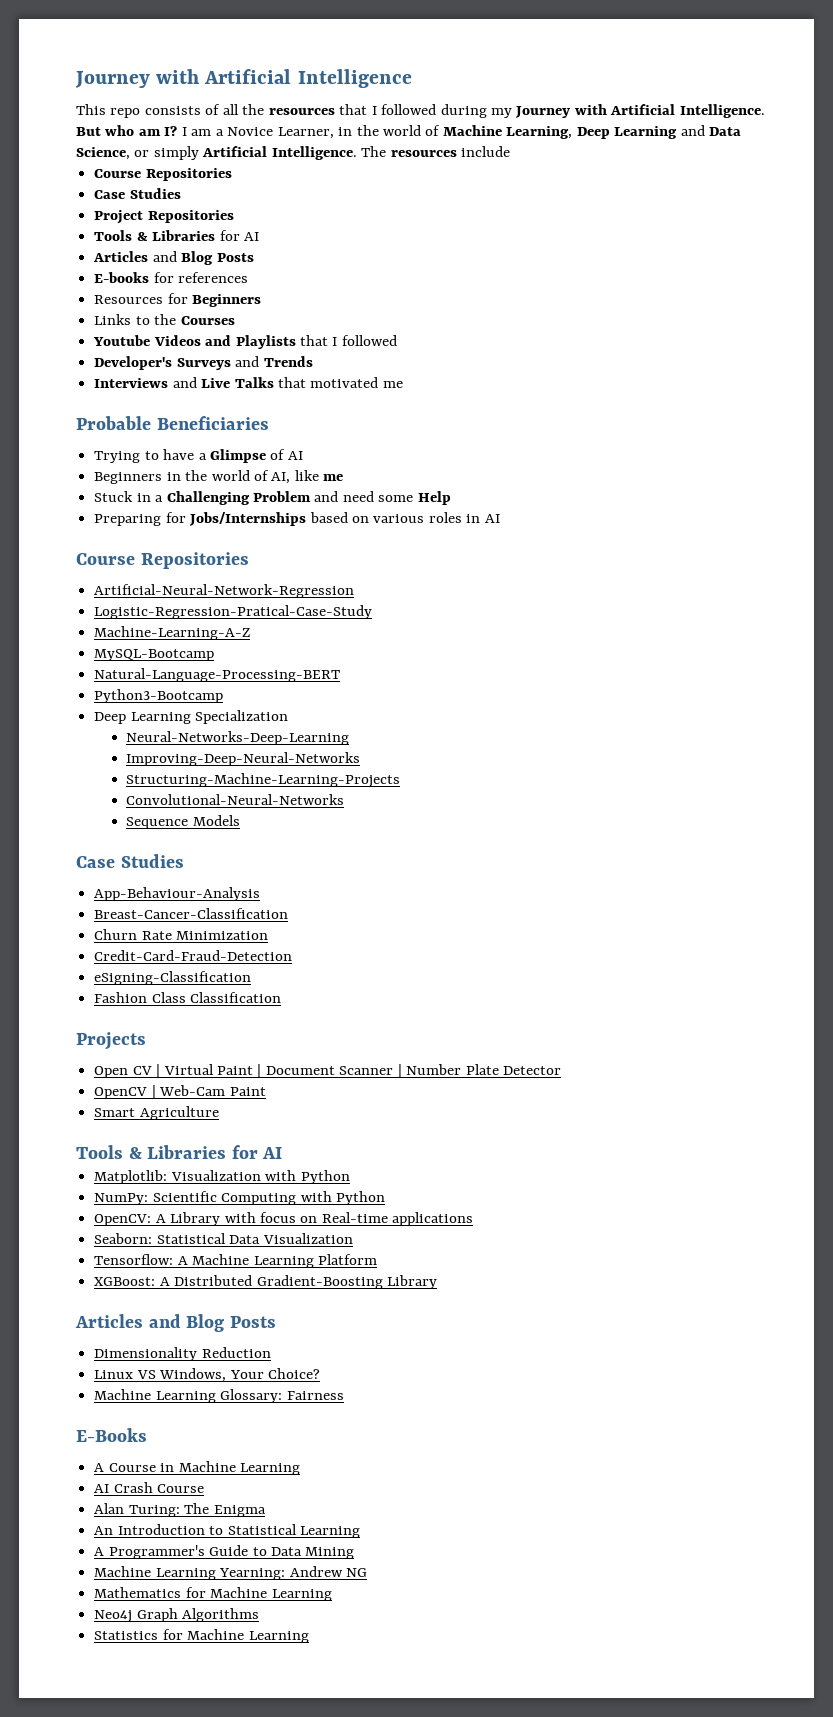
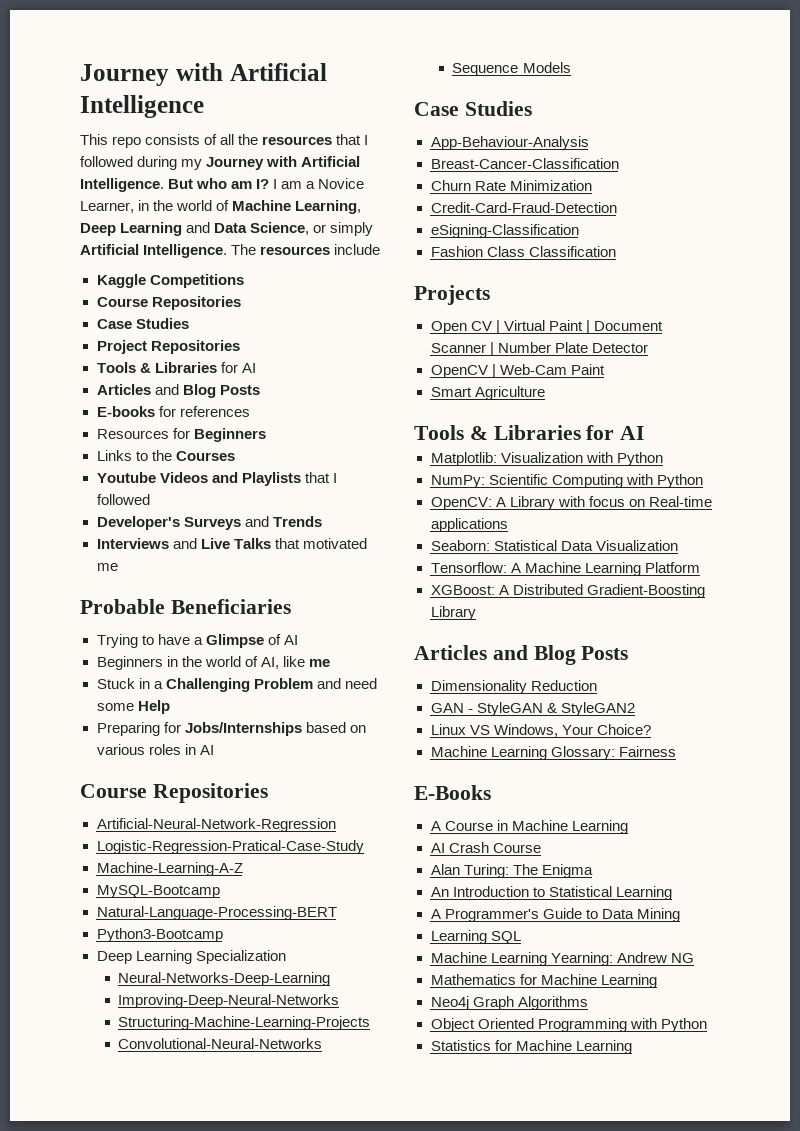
(511, 151) none -> [96,274,244,288] // Kaggle Competitions
(271, 1352) none -> [430,702,635,716] // GAN - StyleGAN & StyleGAN2
(355, 1553) none -> [430,930,521,944] // Learning SQL
(260, 1615) none -> [430,1018,707,1032] // Object Oriented Programming with Python

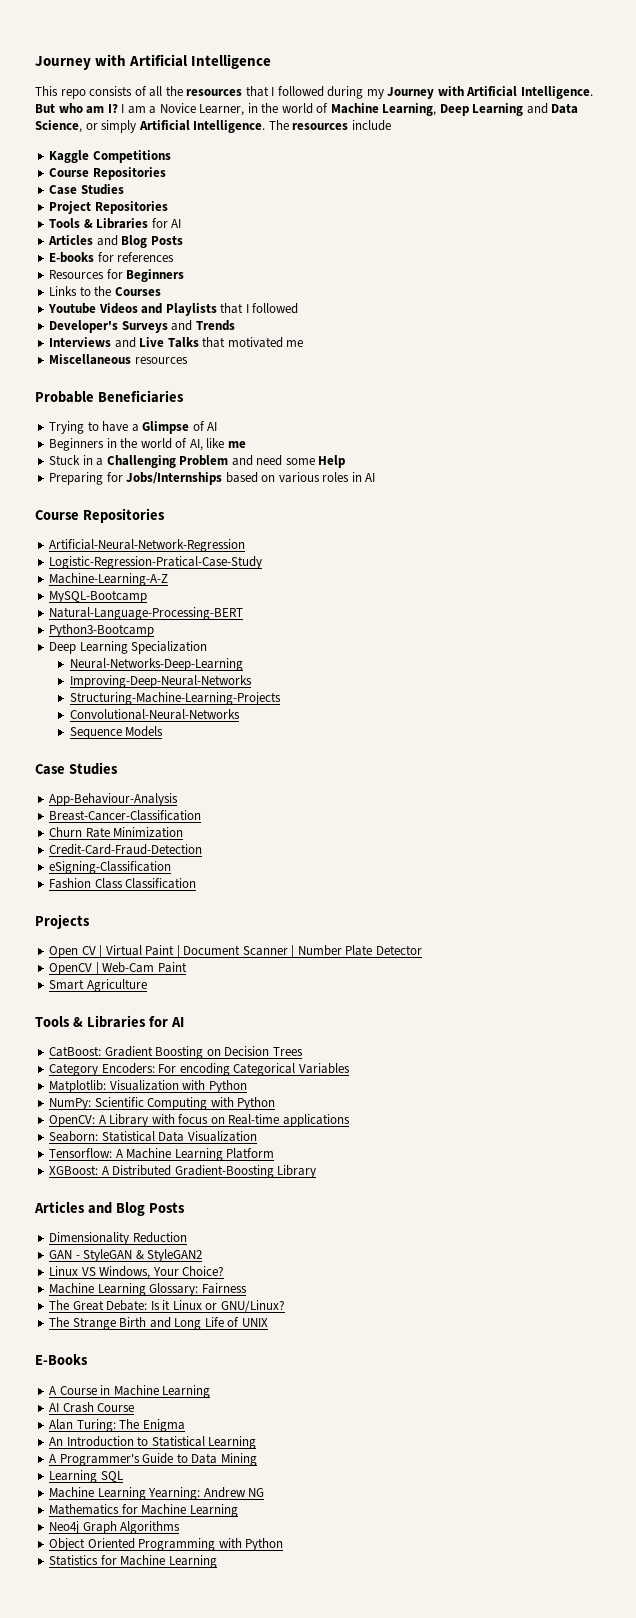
(118, 567) none -> [49,354,188,365] // Miscellaneous resources
(645, 433) none -> [49,1046,303,1059] [49,1063,350,1076] // CatBoost: Gradient Boosting on Decision Trees // Category Encoders: For encoding Categorical Variables
(676, 751) none -> [49,1300,285,1312] [49,1317,268,1330] // The Great Debate: Is it Linux or GNU/Linux? // The Strange Birth and Long Life of UNIX

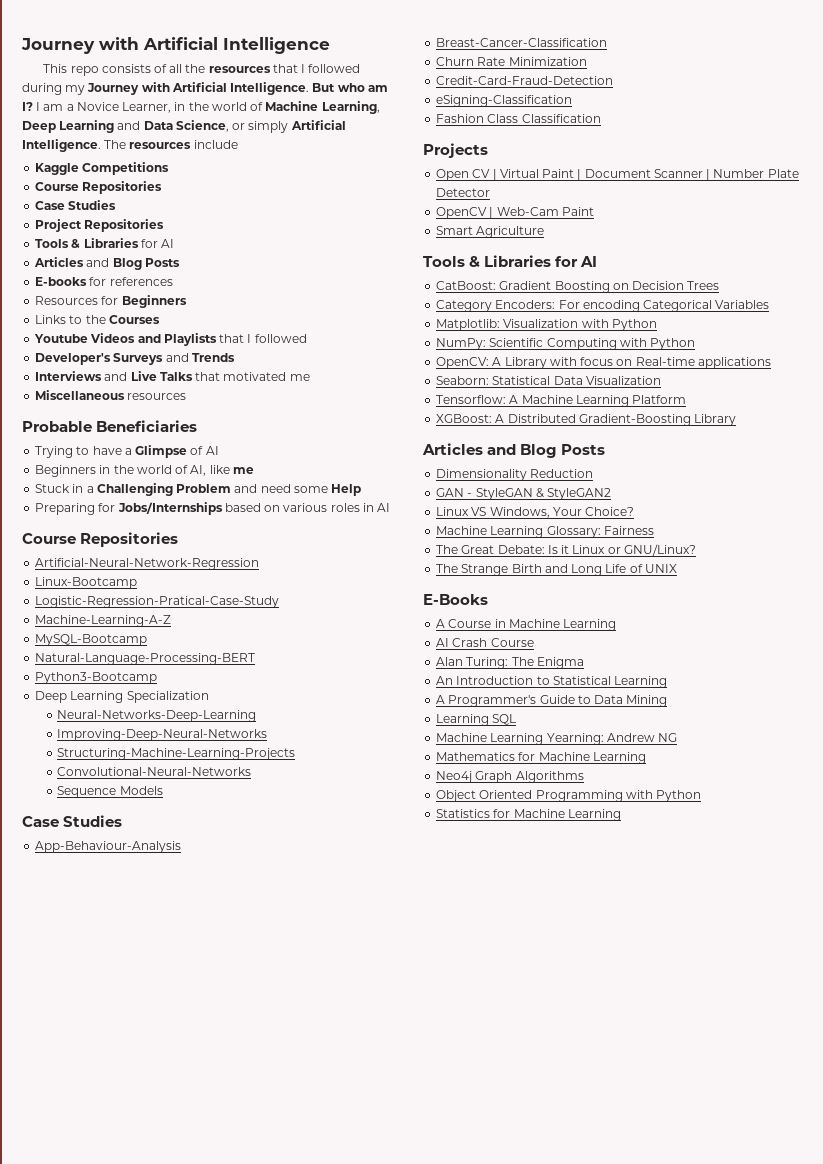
(246, 545) none -> [35,577,138,589] // Linux-Bootcamp

